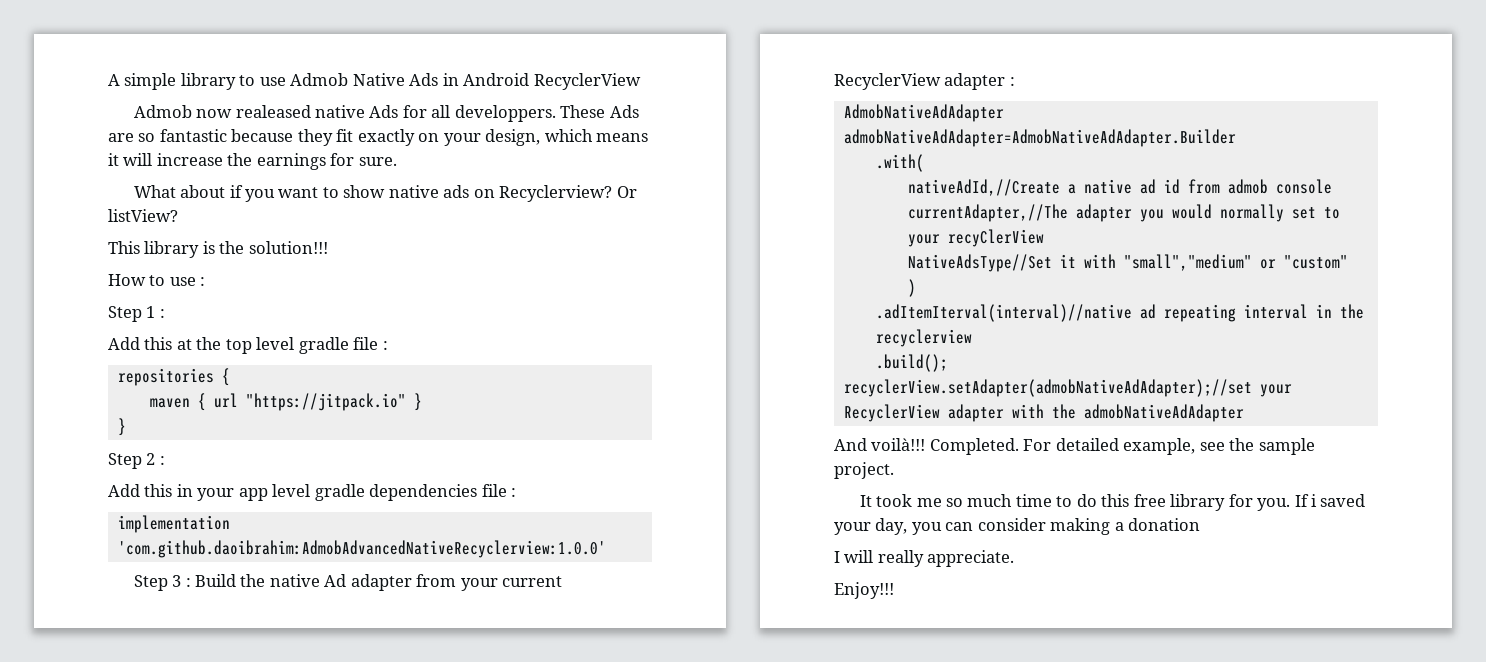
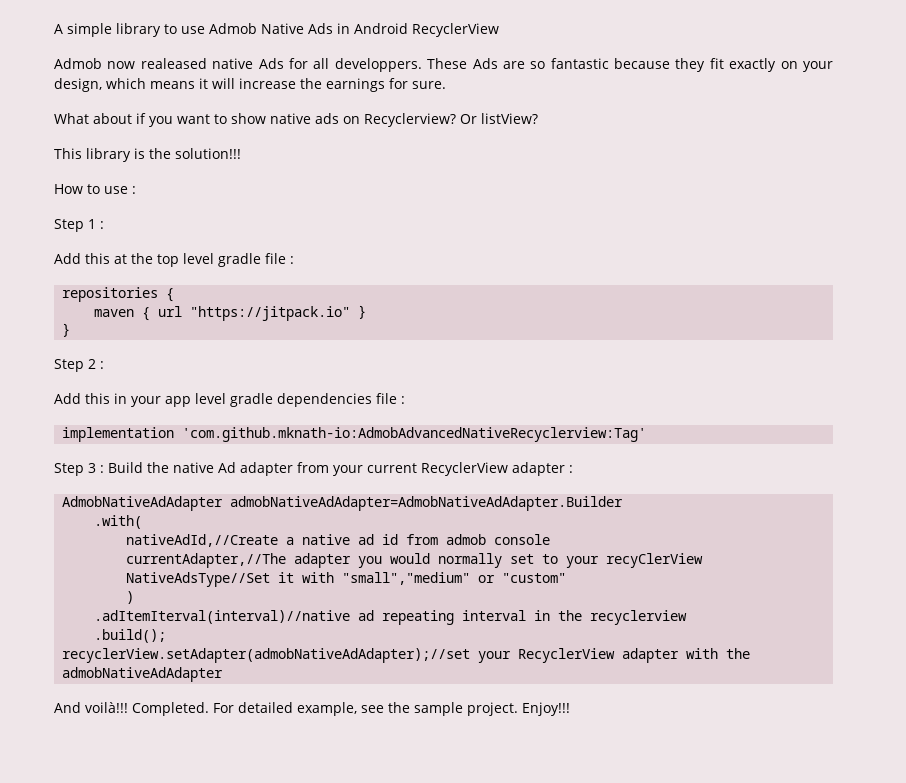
[117,540,606,558] 'com.github.daoibrahim:AdmobAdvancedNativeRecyclerview:1.0.0' -> [182,427,647,442] 'com.github.mknath-io:AdmobAdvancedNativeRecyclerview:Tag'
[859,494,1366,511] [834,518,1201,535] [834,550,1015,567] // It took me so much time to do this free library for you. If i saved your day, you can consider making a donation // I will really appreciate. // -> (518, 709) none

